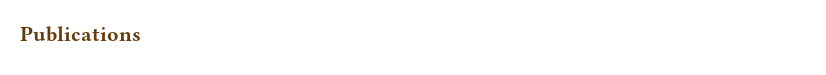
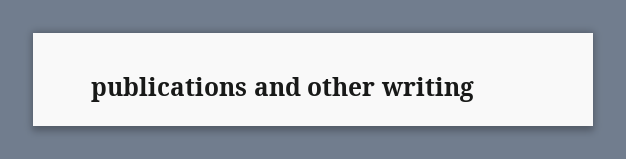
[20,26,141,42] Publications -> [91,77,474,102] publications and other writing

